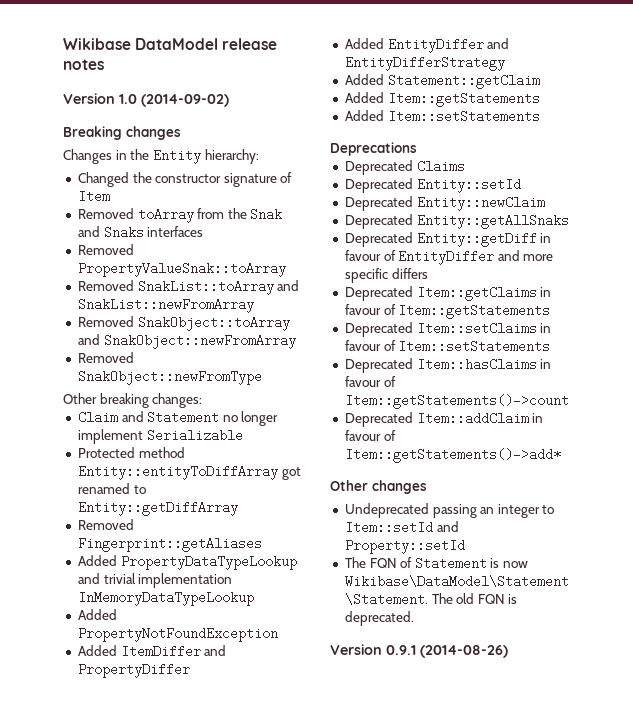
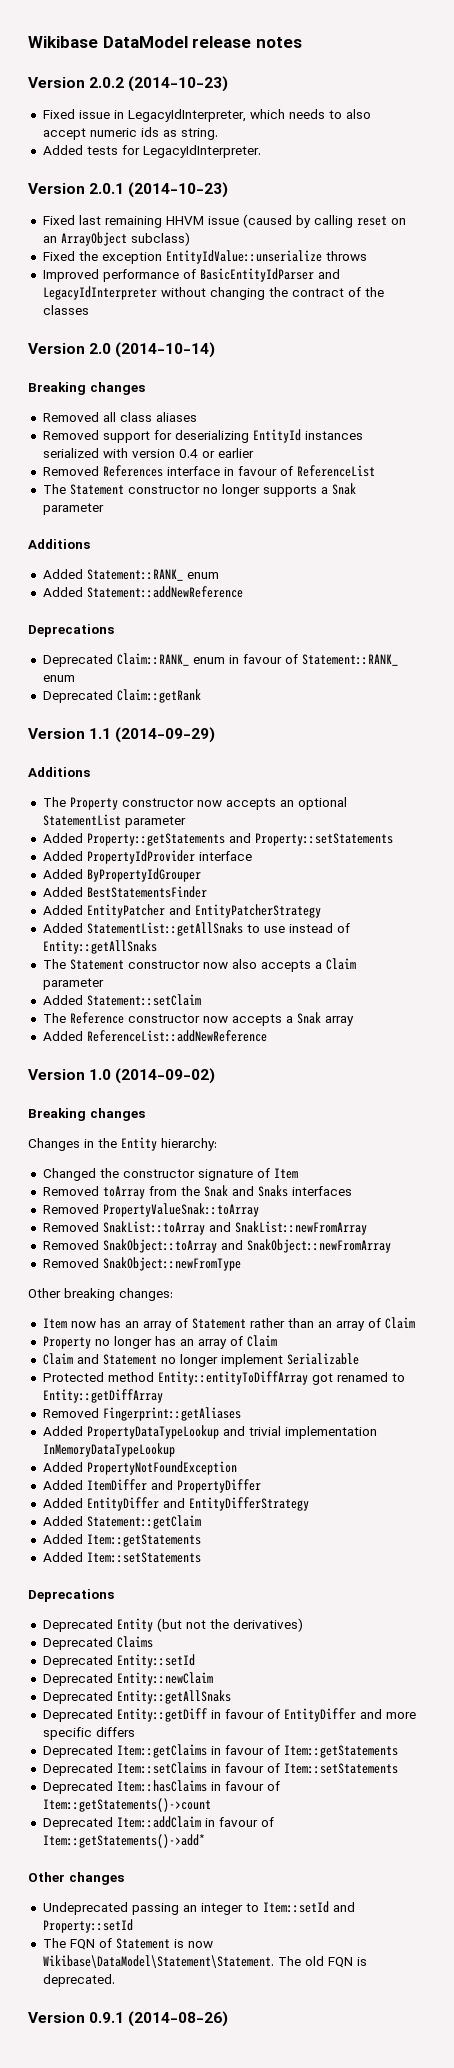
(104, 64) none -> [28,76,229,92] [42,109,371,122] [42,127,218,140] [42,145,261,158] [28,182,229,198] [42,214,406,228] [42,232,190,246] [42,250,367,264] [42,268,340,282] [42,286,384,300] [42,305,89,315] [28,342,216,358] [28,382,145,395] [42,412,197,422] [42,429,363,443] [42,448,254,458] [42,465,375,477] [42,483,356,497] [42,503,104,515] [28,539,90,549] [42,569,219,581] [42,586,243,598] [28,624,114,637] [42,653,398,667] [42,675,75,682] [42,689,201,703] [28,727,216,743] [28,767,90,777] [42,797,347,810] [42,814,186,828] [42,833,393,846] [42,850,252,864] [42,868,201,882] [42,886,207,898] [42,904,321,918] [42,922,350,936] [42,940,157,954] [42,958,356,972] [42,978,104,990] [42,994,201,1006] [42,1012,354,1026] [42,1030,267,1042] // Version 2.0.2 (2014-10-23) // Fixed issue in LegacyIdInterpreter, which needs to also accept numeric ids as string. // Added tests for LegacyIdInterpreter. // Version 2.0.1 (2014-10-23) // Fixed last remaining HHVM issue (caused by calling reset on an ArrayObject subclass) // Fixed the exception EntityIdValue::unserialize throws // Improved performance of BasicEntityIdParser and LegacyIdInterpreter without changing the contract of the classes // Version 2.0 (2014-10-14) // Breaking changes // Removed all class aliases // Removed support for deserializing EntityId instances serialized with version 0.4 or earlier // Removed References interface in favour of ReferenceList // The Statement constructor no longer supports a Snak parameter // Additions // Added Statement::RANK_ enum // Added Statement::addNewReference // Deprecations // Deprecated Claim::RANK_ enum in favour of Statement::RANK_ enum // Deprecated Claim::getRank // Version 1.1 (2014-09-29) // Additions // The Property constructor now accepts an optional StatementList parameter // Added Property::getStatements and Property::setStatements // Added PropertyIdProvider interface // Added ByPropertyIdGrouper // Added BestStatementsFinder // Added EntityPatcher and EntityPatcherStrategy // Added StatementList::getAllSnaks to use instead of Entity::getAllSnaks // The Statement constructor now also accepts a Claim parameter // Added Statement::setClaim // The Reference constructor now accepts a Snak array // Added ReferenceList::addNewReference
(203, 400) none -> [42,1317,415,1331] [42,1335,277,1349] // Item now has an array of Statement rather than an array of Claim // Property no longer has an array of Claim
(417, 149) none -> [42,1618,303,1632] // Deprecated Entity (but not the derivatives)

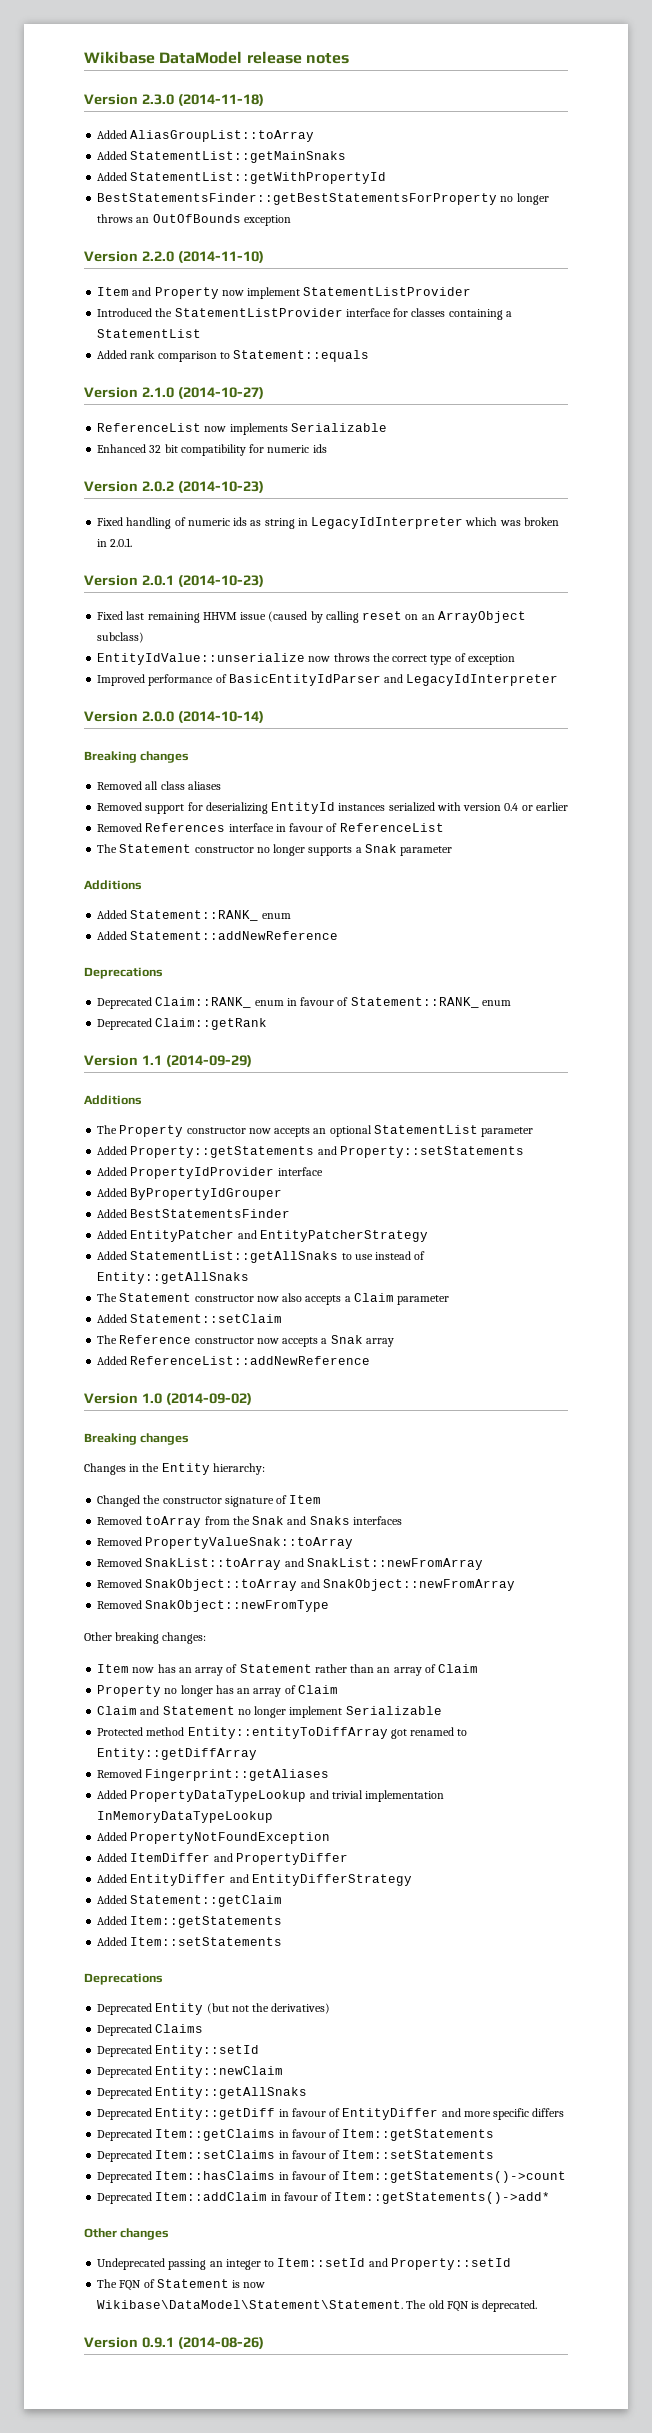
[89,76,229,92] [42,109,371,122] [42,127,218,140] [42,145,261,158] 2.0.2 (2014-10-23) // Fixed issue in LegacyIdInterpreter, which needs to also accept numeric ids as string. // Added tests for LegacyIdInterpreter. -> [141,94,264,106] [97,130,315,142] [97,151,347,163] [97,172,387,184] [97,193,549,205] [97,214,291,226] [84,251,264,263] [97,287,472,299] [97,308,512,320] [97,329,202,338] [97,350,370,362] [84,387,264,399] [97,423,387,435] [97,444,327,456] [84,481,264,493] [97,517,559,529] [97,538,133,547] 2.3.0 (2014-11-18) // Added AliasGroupList::toArray // Added StatementList::getMainSnaks // Added StatementList::getWithPropertyId // BestStatementsFinder::getBestStatementsForProperty no longer throws an OutOfBounds exception // Version 2.2.0 (2014-11-10) // Item and Property now implement StatementListProvider // Introduced the StatementListProvider interface for classes containing a StatementList // Added rank comparison to Statement::equals // Version 2.1.0 (2014-10-27) // ReferenceList now implements Serializable // Enhanced 32 bit compatibility for numeric ids // Version 2.0.2 (2014-10-23) // Fixed handling of numeric ids as string in LegacyIdInterpreter which was broken in 2.0.1.
[42,250,367,264] Fixed the exception EntityIdValue::unserialize throws -> [97,653,515,665] EntityIdValue::unserialize now throws the correct type of exception
[160,287,384,300] [42,305,89,315] [28,343,112,354] without changing the contract of the classes // Version 2.0 -> [84,711,174,722] // Version 2.0.0

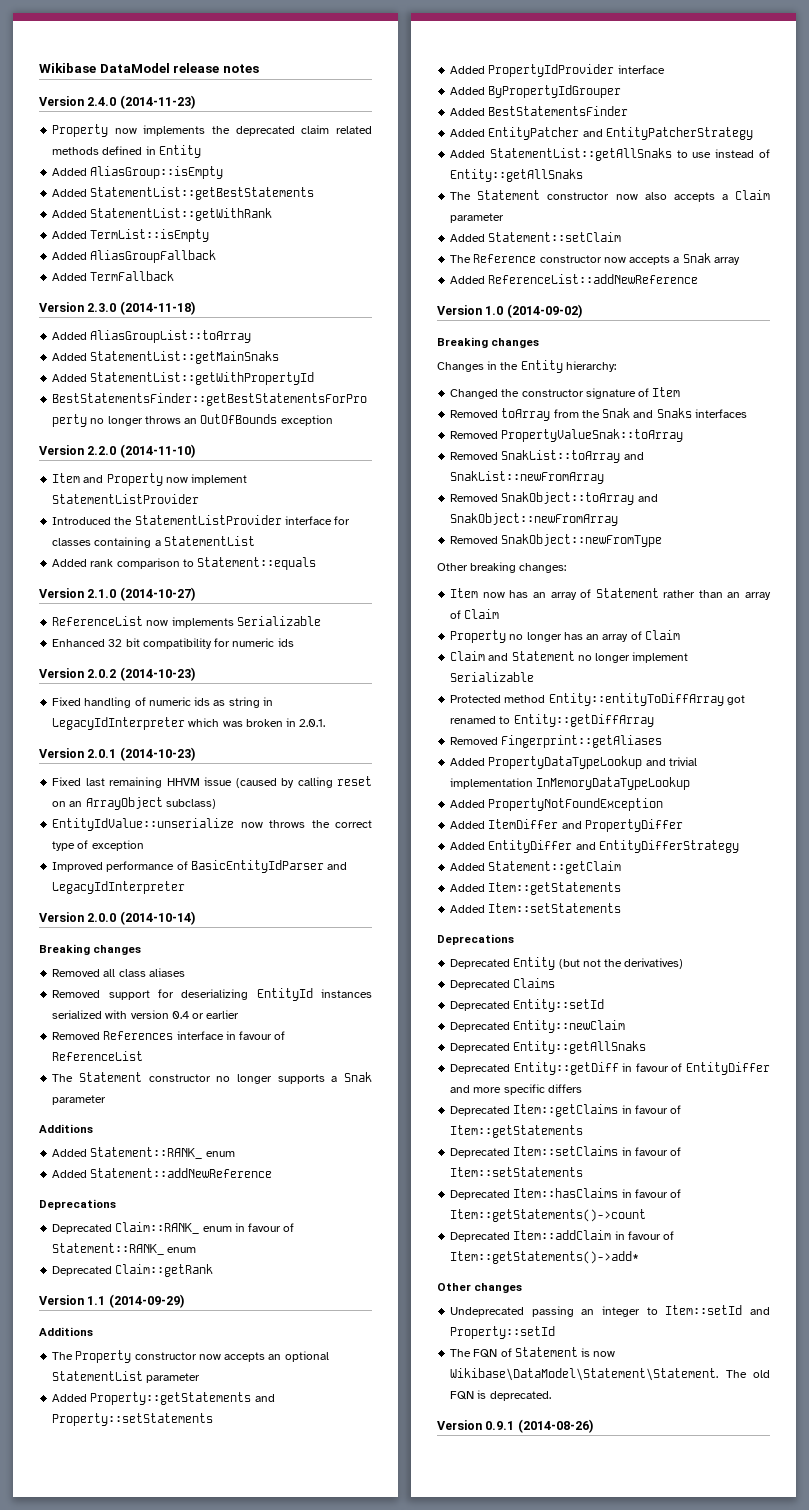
(349, 58) none -> [39,95,195,109] [52,124,372,137] [52,145,201,158] [52,166,224,179] [52,187,315,200] [52,208,273,221] [52,229,210,242] [52,250,217,263] [52,271,175,281] // Version 2.4.0 (2014-11-23) // Property now implements the deprecated claim related methods defined in Entity // Added AliasGroup::isEmpty // Added StatementList::getBestStatements // Added StatementList::getWithRank // Added TermList::isEmpty // Added AliasGroupFallback // Added TermFallback

